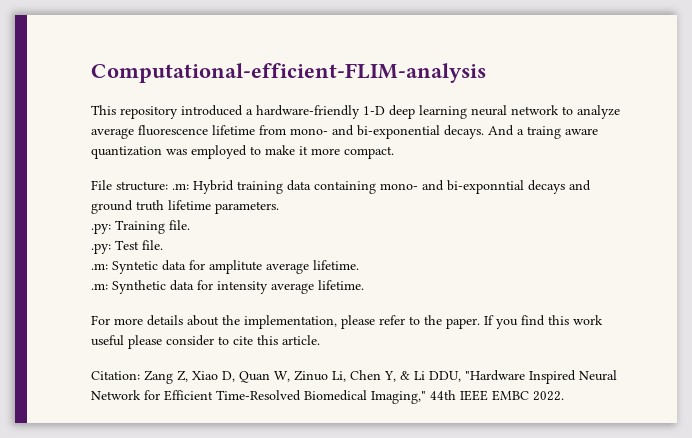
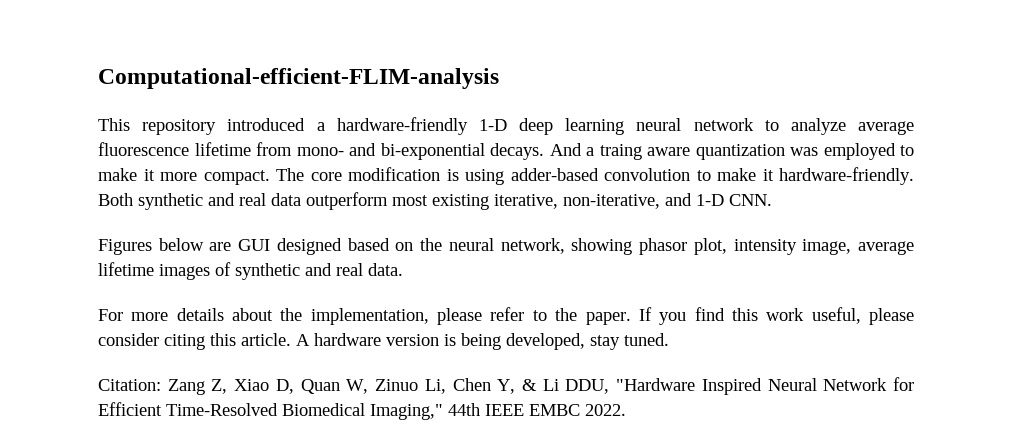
[91,180,591,194] [91,200,279,214] [91,220,190,234] [91,240,163,254] [91,260,359,274] [91,280,364,294] // File structure: .m: Hybrid training data containing mono- and bi-exponntial decays and ground truth lifetime parameters. // .py: Training file. // .py: Test file. // .m: Syntetic data for amplitute average lifetime. // .m: Synthetic data for intensity average lifetime. -> [276,167,914,185] [98,192,772,210] [98,238,915,255] [98,262,403,280] The core modification is using adder-based convolution to make it hardware-friendly. Both synthetic and real data outperform most existing iterative, non-iterative, and 1-D CNN. // Figures below are GUI designed based on the neural network, showing phasor plot, intensity image, average lifetime images of synthetic and real data.
[91,335,124,346] useful -> [811,307,861,324] useful,
[218,336,253,345] to cite -> [164,334,205,350] citing
(320, 340) none -> [296,333,669,350] A hardware version is being developed, stay tuned.

